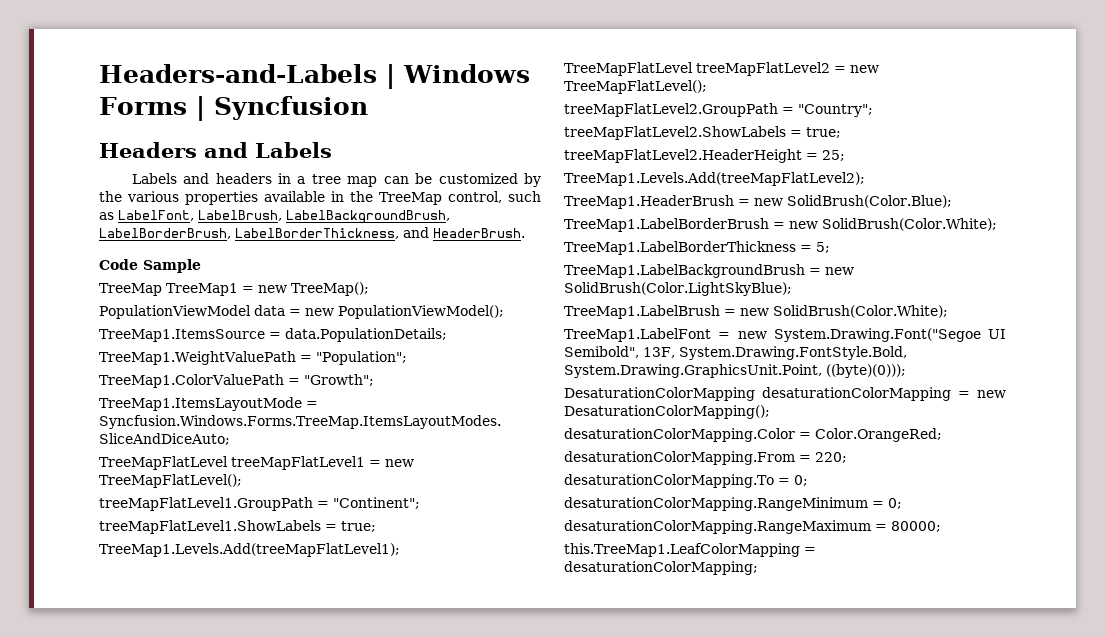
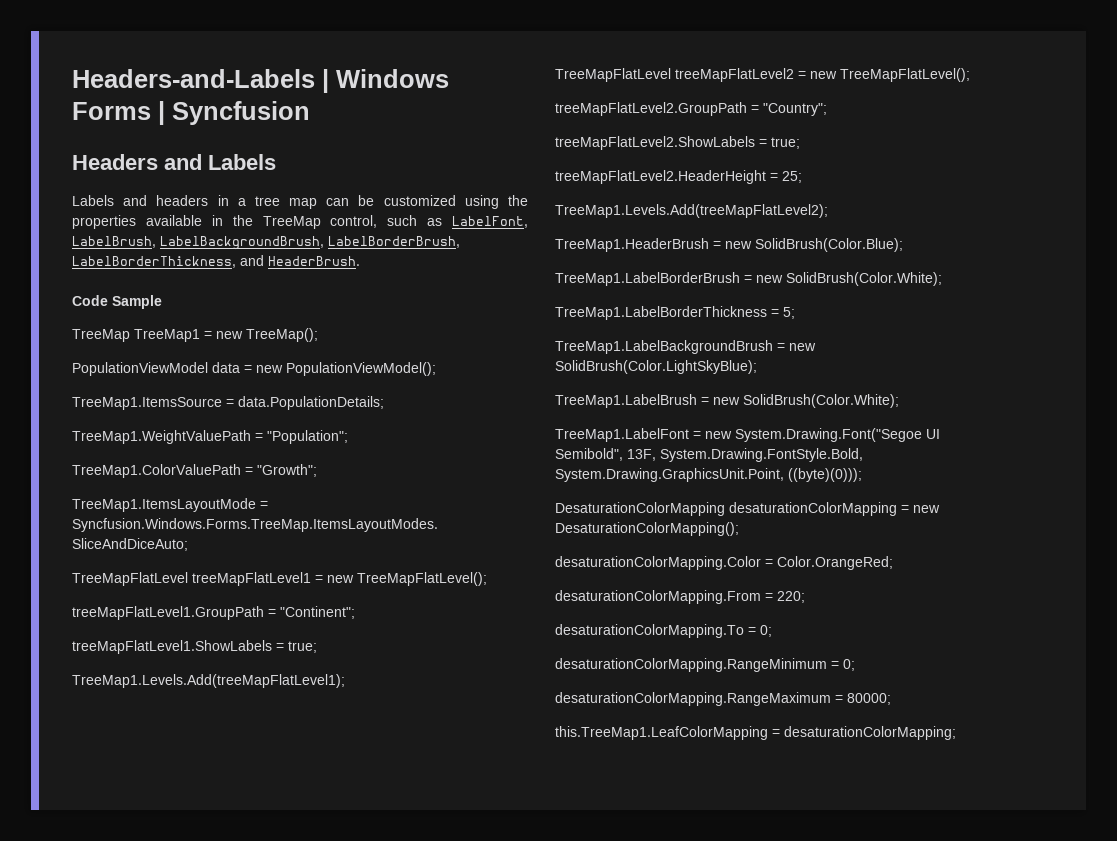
[524,173,541,187] [99,191,179,202] by the various -> [464,195,528,209] using the

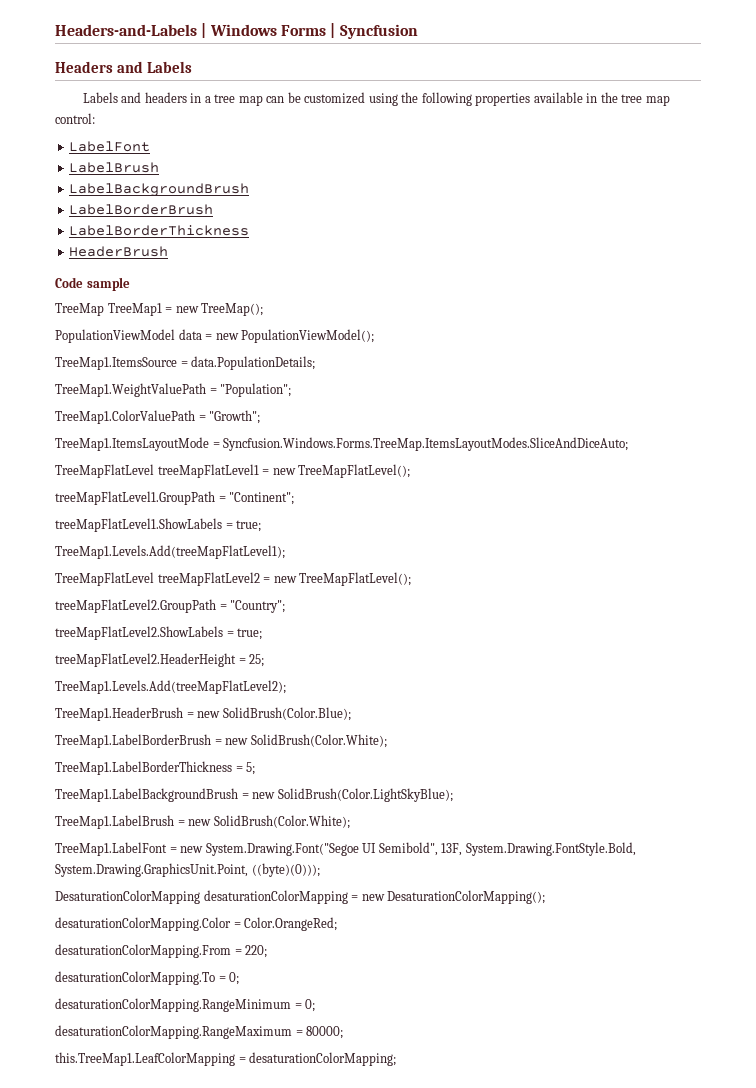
(528, 200) none -> [421,92,472,106] following
[262,215,528,229] [72,236,460,250] [72,255,360,268] TreeMap control, such as LabelFont, LabelBrush, LabelBackgroundBrush, LabelBorderBrush, LabelBorderThickness, and HeaderBrush. -> [621,94,670,106] [55,113,95,124] [69,141,151,152] [69,162,160,173] [69,183,250,197] [69,204,214,215] [69,225,250,236] [69,246,169,257] tree map control: // LabelFont // LabelBrush // LabelBackgroundBrush // LabelBorderBrush // LabelBorderThickness // HeaderBrush
[112,295,162,309] Sample -> [86,277,130,291] sample

